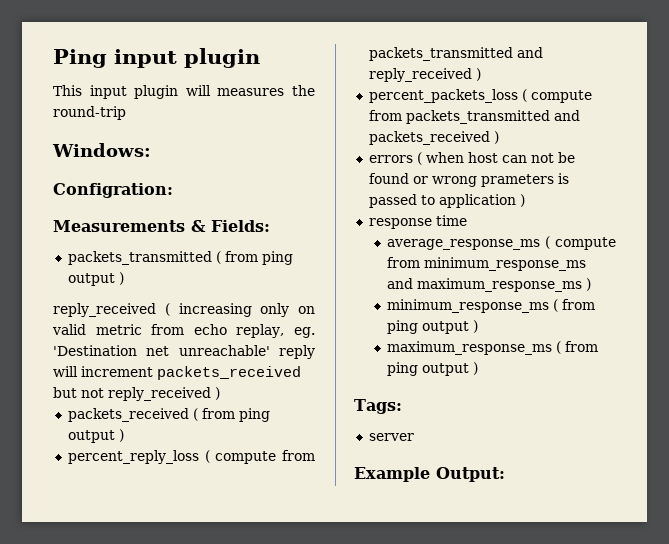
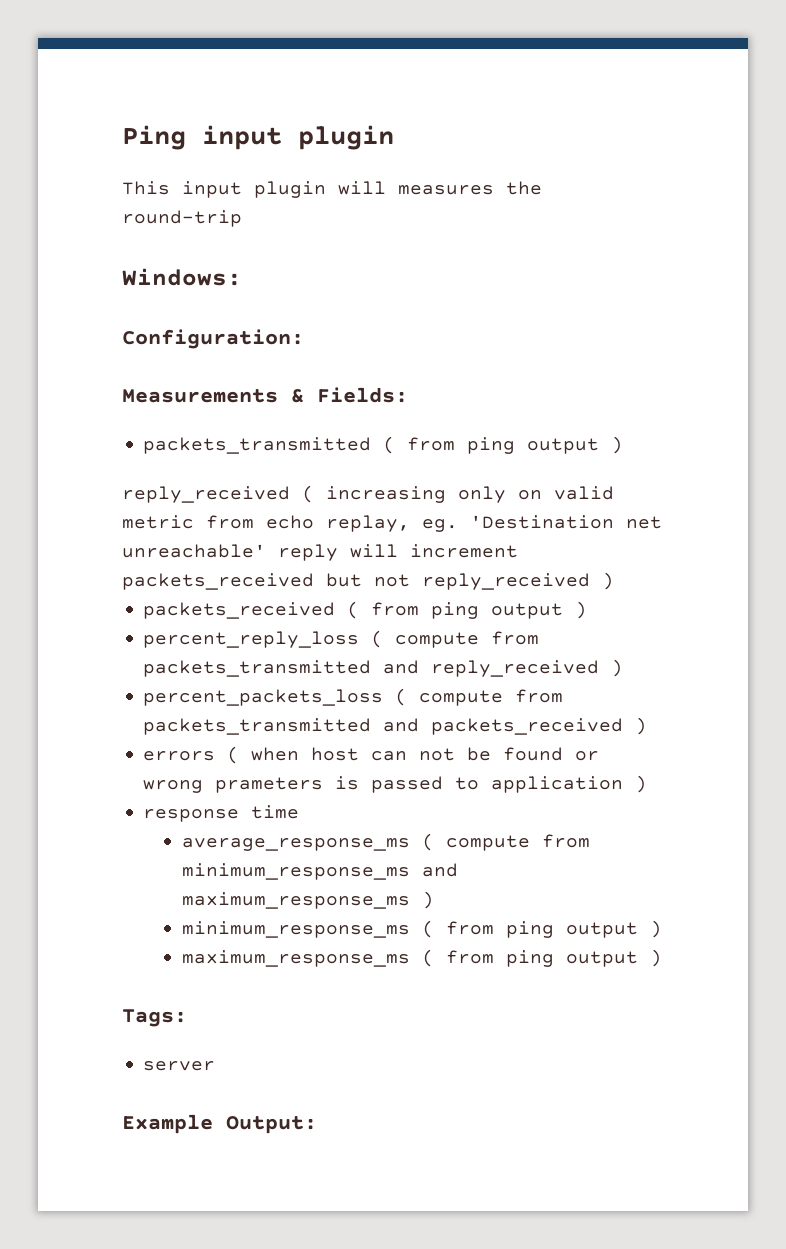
[53,183,173,198] Configration: -> [122,329,304,349] Configuration:

